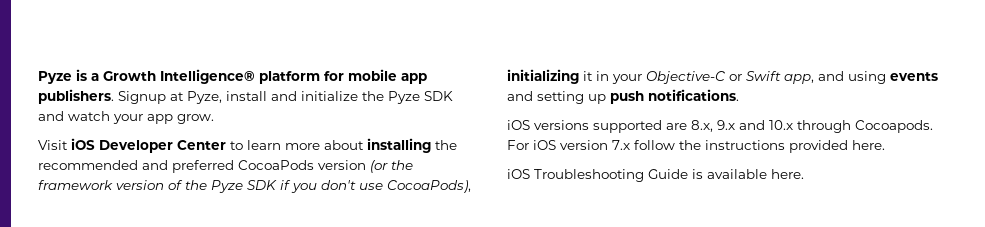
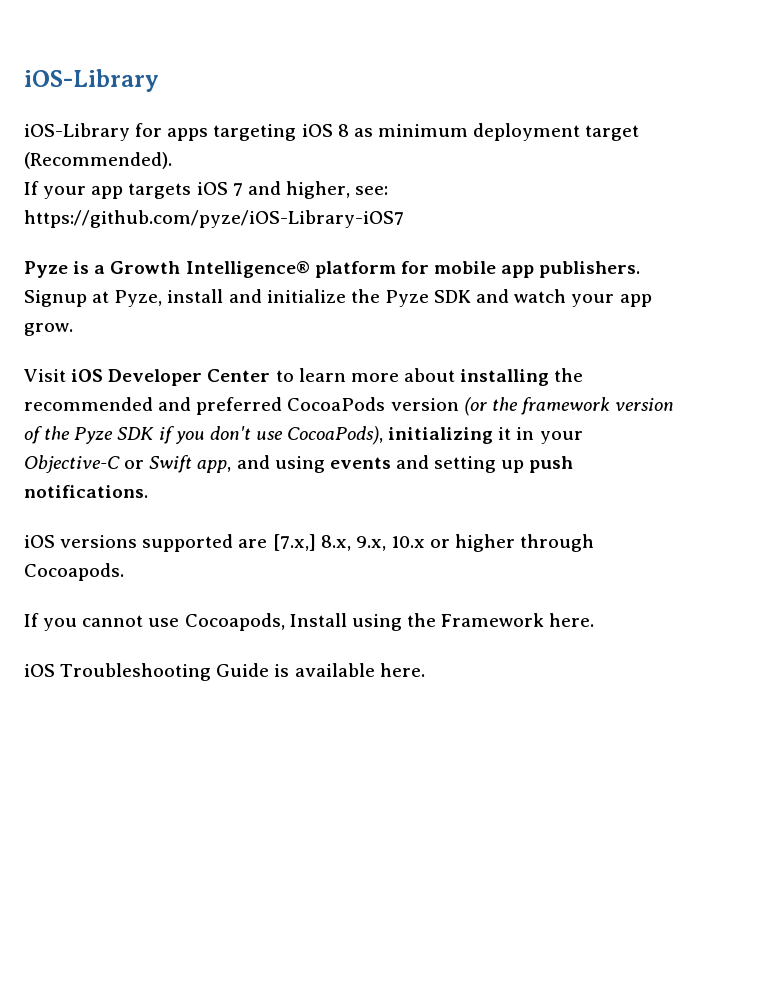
(38, 77) none -> [24,69,159,92] [24,123,640,141] [24,152,172,169] [24,181,389,199] [24,210,404,228] iOS-Library // iOS-Library for apps targeting iOS 8 as minimum deployment target (Recommended). // If your app targets iOS 7 and higher, see: https://github.com/pyze/iOS-Library-iOS7 //
[691,120,933,133] [507,140,848,153] 8.x, 9.x and 10.x through Cocoapods. For iOS version 7.x follow the instructions provided -> [272,534,595,552] [24,563,124,581] [24,613,545,631] [7.x,] 8.x, 9.x, 10.x or higher through Cocoapods. // If you cannot use Cocoapods, Install using the Framework

